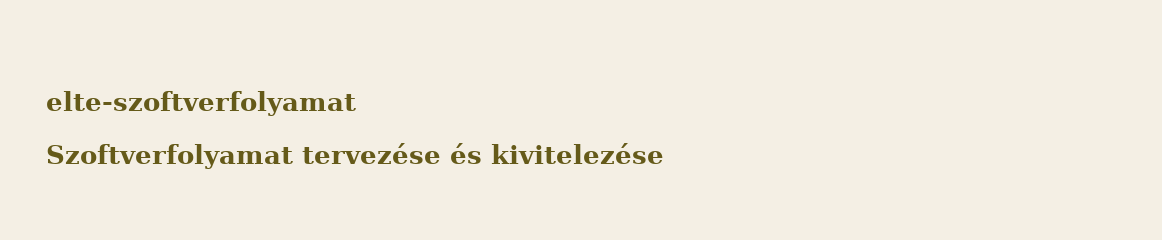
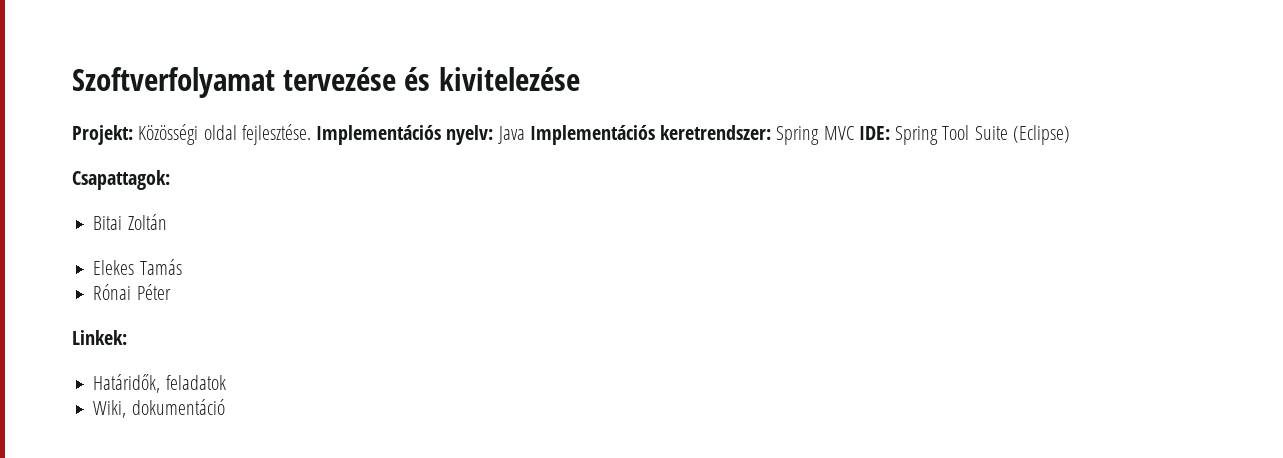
[46,91,356,116] elte-szoftverfolyamat // -> (72, 82) none
(664, 153) none -> [72,124,1070,145] [72,170,170,190] [93,214,167,230] [93,259,182,275] [93,284,171,300] [72,330,127,345] [93,374,226,393] [93,399,225,418] // Projekt: Közösségi oldal fejlesztése. Implementációs nyelv: Java Implementációs keretrendszer: Spring MVC IDE: Spring Tool Suite (Eclipse) // Csapattagok: // Bitai Zoltán // Elekes Tamás // Rónai Péter // Linkek: // Határidők, feladatok // Wiki, dokumentáció

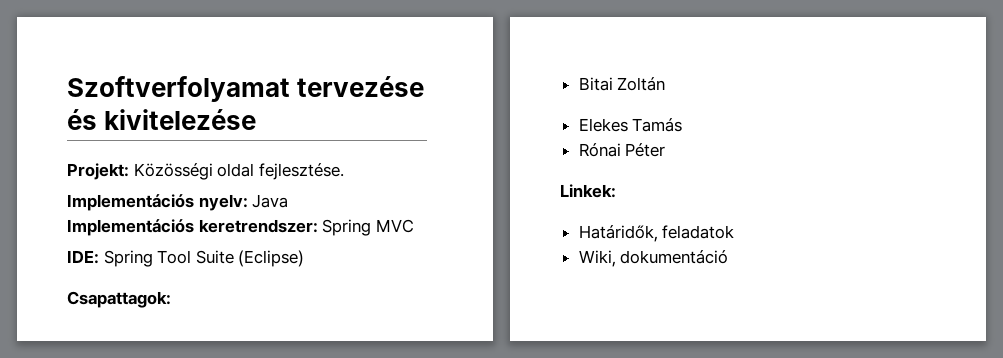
(311, 134) none -> (344, 171) //
(525, 135) none -> (289, 201) //
(854, 133) none -> (414, 226) //

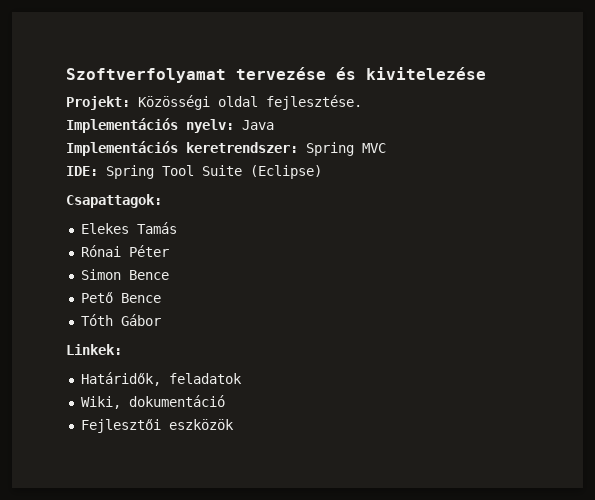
[578,77,666,91] // Bitai Zoltán -> (162, 201) none
(666, 150) none -> [80,269,169,280] [80,292,161,303] [80,314,161,326] // Simon Bence // Pető Bence // Tóth Gábor
(729, 257) none -> [80,419,234,433] // Fejlesztői eszközök

